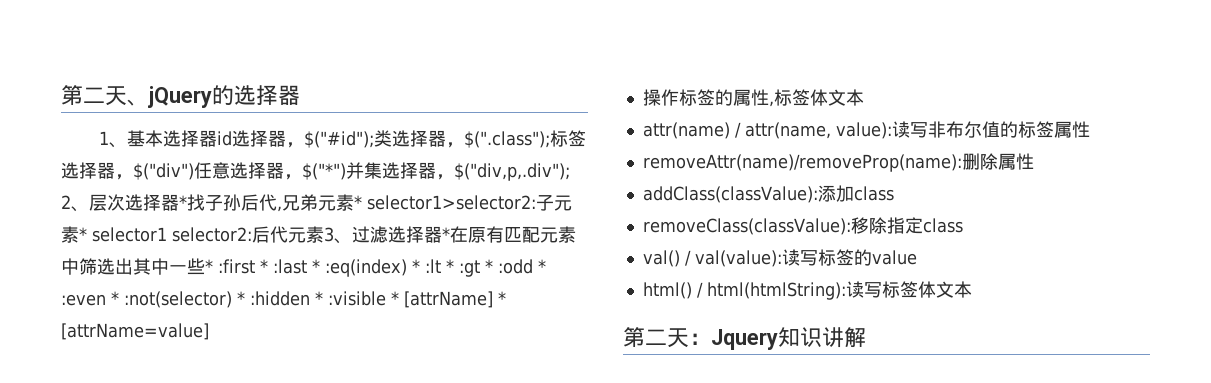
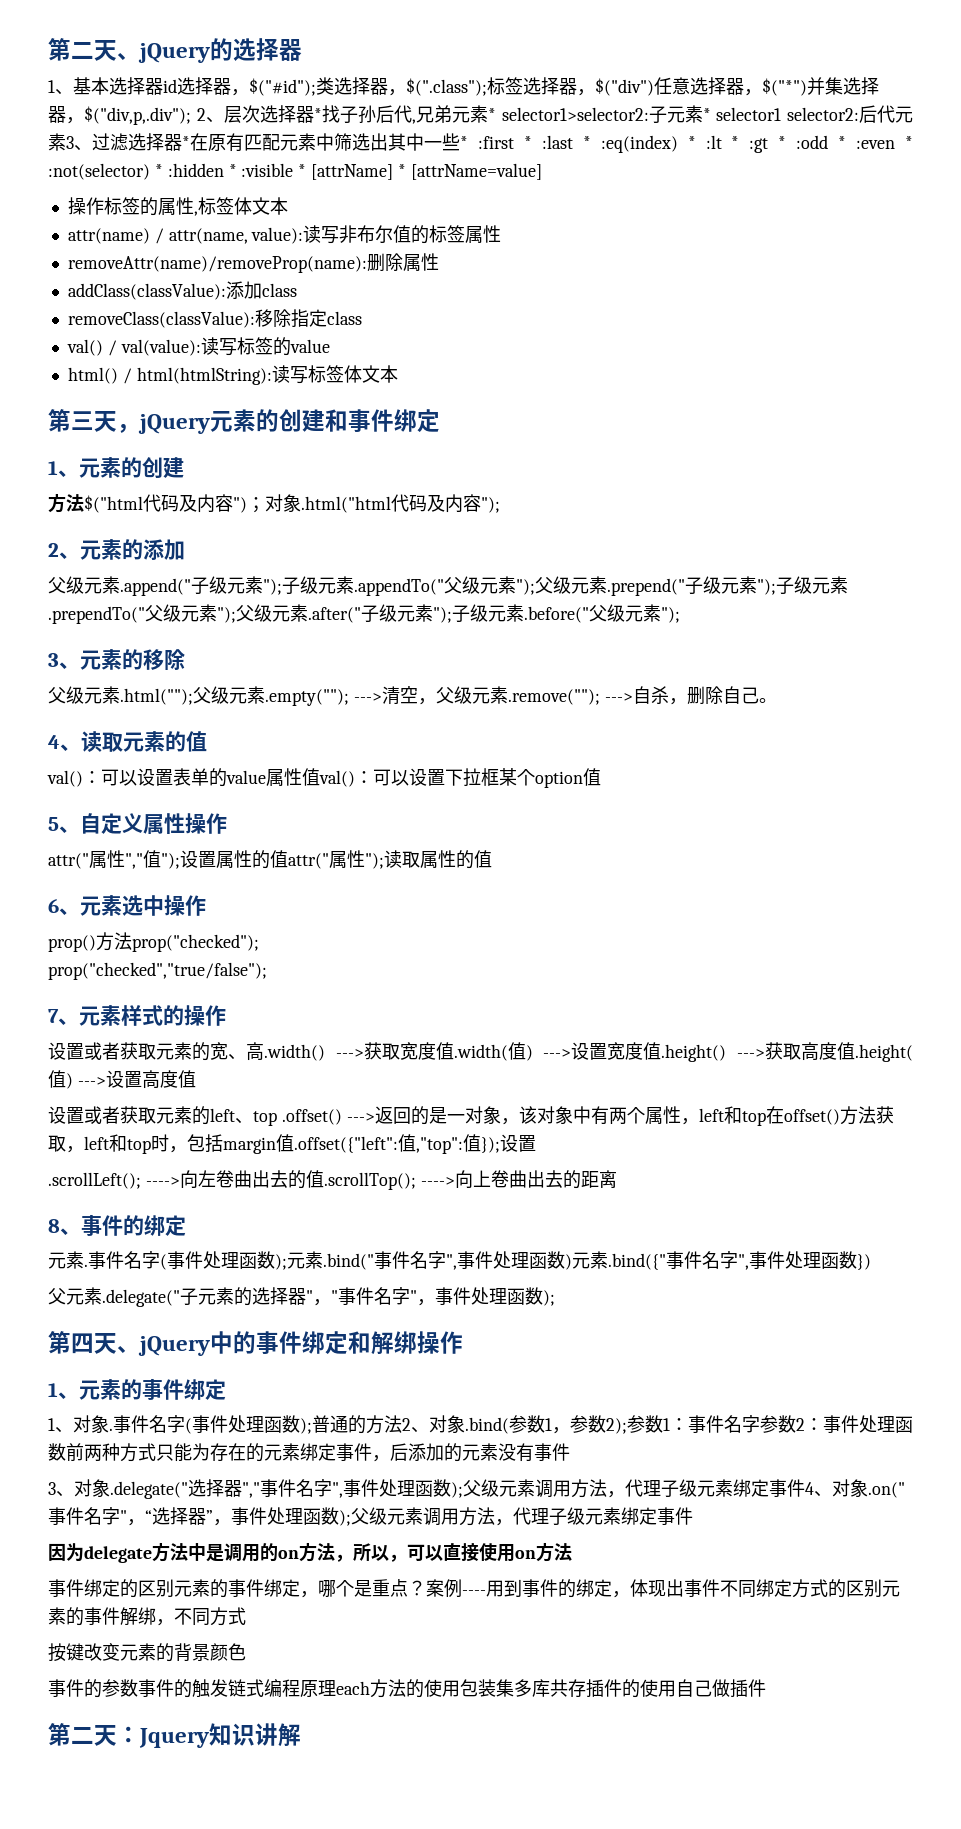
(972, 289) none -> [48,409,440,434] [48,457,184,478] [48,493,500,513] [48,539,185,560] [48,576,848,596] [48,604,680,624] [48,649,185,670] [48,686,777,706] [48,731,207,752] [47,768,601,788] [48,813,227,834] [48,850,492,869] [48,895,206,916] [48,932,259,952] [48,962,267,980] [48,1005,226,1026] [48,1042,913,1062] [48,1070,196,1089] [48,1106,894,1126] [48,1134,536,1154] [48,1170,617,1190] [48,1214,186,1236] [48,1251,871,1270] [48,1287,555,1307] [48,1331,463,1356] [48,1378,226,1400] [48,1415,913,1434] [48,1443,570,1462] [48,1479,905,1499] [48,1507,693,1526] [48,1542,572,1563] [48,1579,900,1598] [48,1607,246,1626] [48,1643,246,1662] [48,1679,766,1698] // 第三天，jQuery元素的创建和事件绑定 // 1、元素的创建 // 方法$("html代码及内容")；对象.html("html代码及内容"); // 2、元素的添加 // 父级元素.append("子级元素");子级元素.appendTo("父级元素");父级元素.prepend("子级元素");子级元素.prependTo("父级元素");父级元素.after("子级元素");子级元素.before("父级元素"); // 3、元素的移除 // 父级元素.html("");父级元素.empty(""); --->清空，父级元素.remove(""); --->自杀，删除自己。 // 4、读取元素的值 // val()：可以设置表单的value属性值val()：可以设置下拉框某个option值 // 5、自定义属性操作 // attr("属性","值");设置属性的值attr("属性");读取属性的值 // 6、元素选中操作 // prop()方法prop("checked"); // prop("checked","true/false"); // 7、元素样式的操作 // 设置或者获取元素的宽、高.width() --->获取宽度值.width(值) --->设置宽度值.height() --->获取高度值.height(值) --->设置高度值 // 设置或者获取元素的left、top .offset() --->返回的是一对象，该对象中有两个属性，left和top在offset()方法获取，left和top时，包括margin值.offset({"left":值,"top":值});设置 // .scrollLeft(); ---->向左卷曲出去的值.scrollTop(); ---->向上卷曲出去的距离 // 8、事件的绑定 // 元素.事件名字(事件处理函数);元素.bind("事件名字",事件处理函数)元素.bind({"事件名字",事件处理函数}) // 父元素.delegate("子元素的选择器"，"事件名字"，事件处理函数); // 第四天、jQuery中的事件绑定和解绑操作 // 1、元素的事件绑定 // 1、对象.事件名字(事件处理函数);普通的方法2、对象.bind(参数1，参数2);参数1：事件名字参数2：事件处理函数前两种方式只能为存在的元素绑定事件，后添加的元素没有事件 // 3、对象.delegate("选择器","事件名字",事件处理函数);父级元素调用方法，代理子级元素绑定事件4、对象.on("事件名字"，“选择器”，事件处理函数);父级元素调用方法，代理子级元素绑定事件 // 因为delegate方法中是调用的on方法，所以，可以直接使用on方法 // 事件绑定的区别元素的事件绑定，哪个是重点？案例----用到事件的绑定，体现出事件不同绑定方式的区别元素的事件解绑，不同方式 // 按键改变元素的背景颜色 // 事件的参数事件的触发链式编程原理each方法的使用包装集多库共存插件的使用自己做插件

